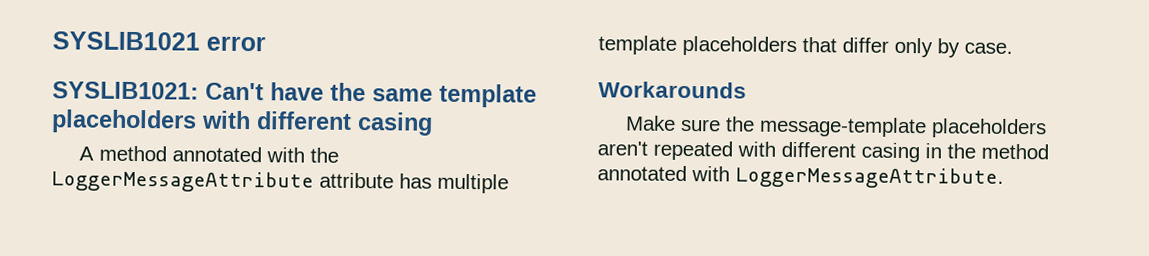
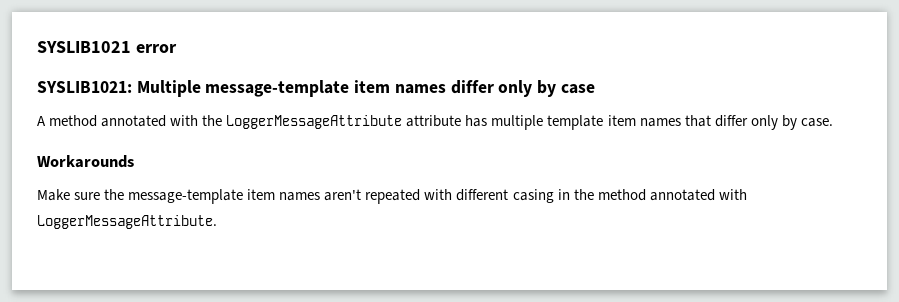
[205,82,537,108] [51,109,433,136] Can't have the same template placeholders with different casing -> [136,80,595,97] Multiple message-template item names differ only by case
[682,35,797,57] placeholders -> [607,115,681,127] item names
[931,118,1048,139] placeholders -> [247,189,321,201] item names

